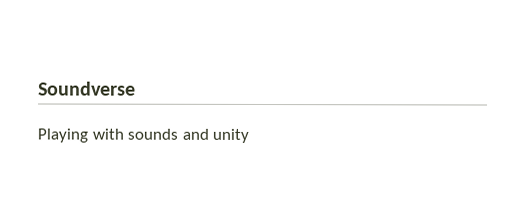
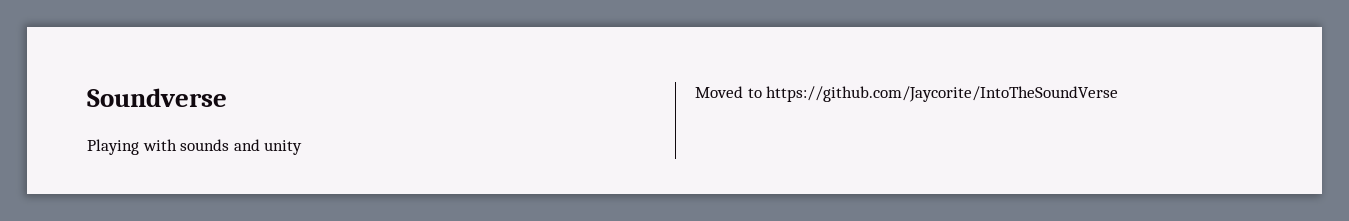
(250, 135) none -> [695,86,1119,102] // Moved to https://github.com/Jaycorite/IntoTheSoundVerse

